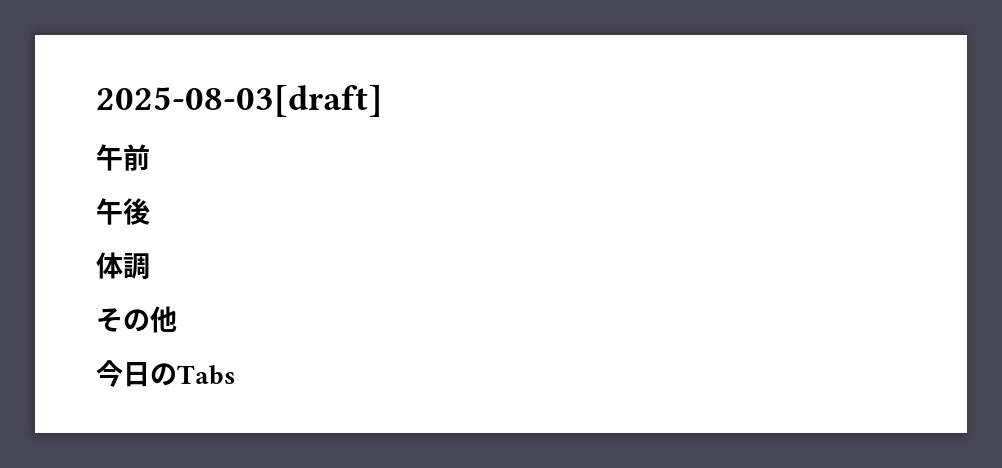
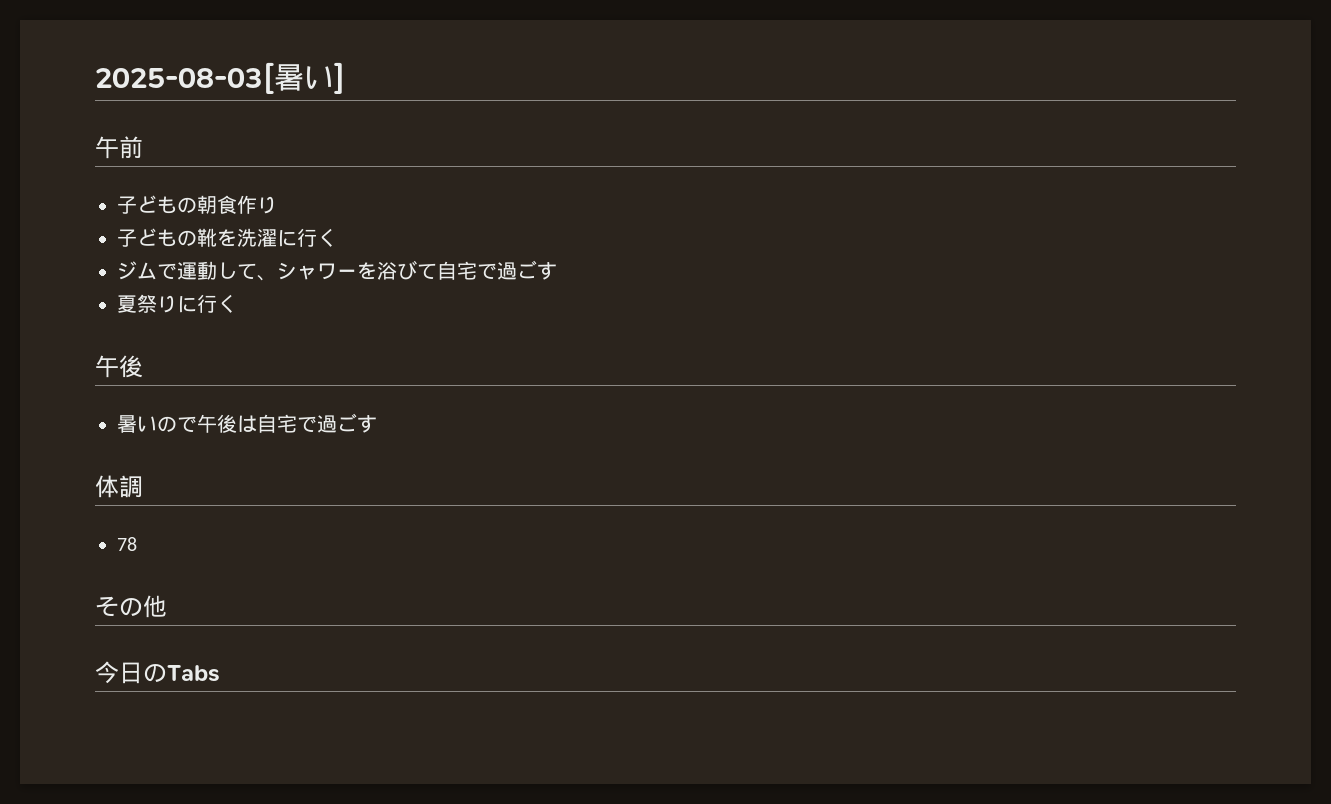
[96,84,382,117] [96,144,150,171] [96,198,150,225] 2025-08-03[draft] // 午前 // 午後 -> [95,62,345,94] [95,136,143,159] [117,195,277,214] [117,228,337,247] [117,260,557,281] [117,294,237,313] [95,355,143,378] [117,413,377,433] 2025-08-03[暑い] // 午前 // 子どもの朝食作り // 子どもの靴を洗濯に行く // ジムで運動して、シャワーを浴びて自宅で過ごす // 夏祭りに行く // 午後 // 暑いので午後は自宅で過ごす
(150, 266) none -> [117,537,137,551] // 78

